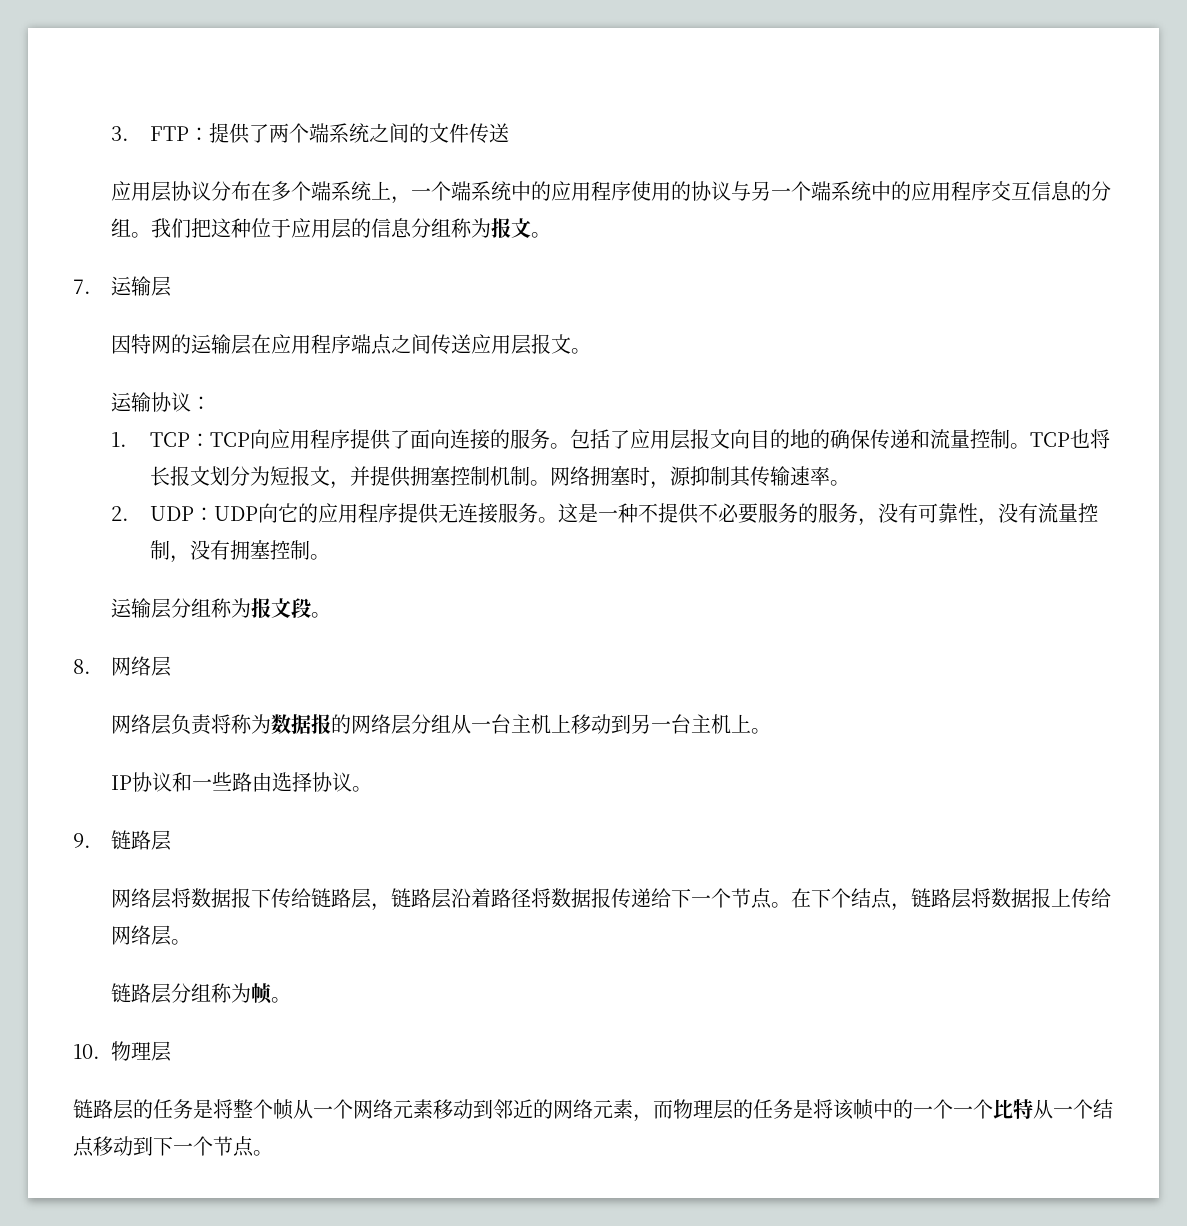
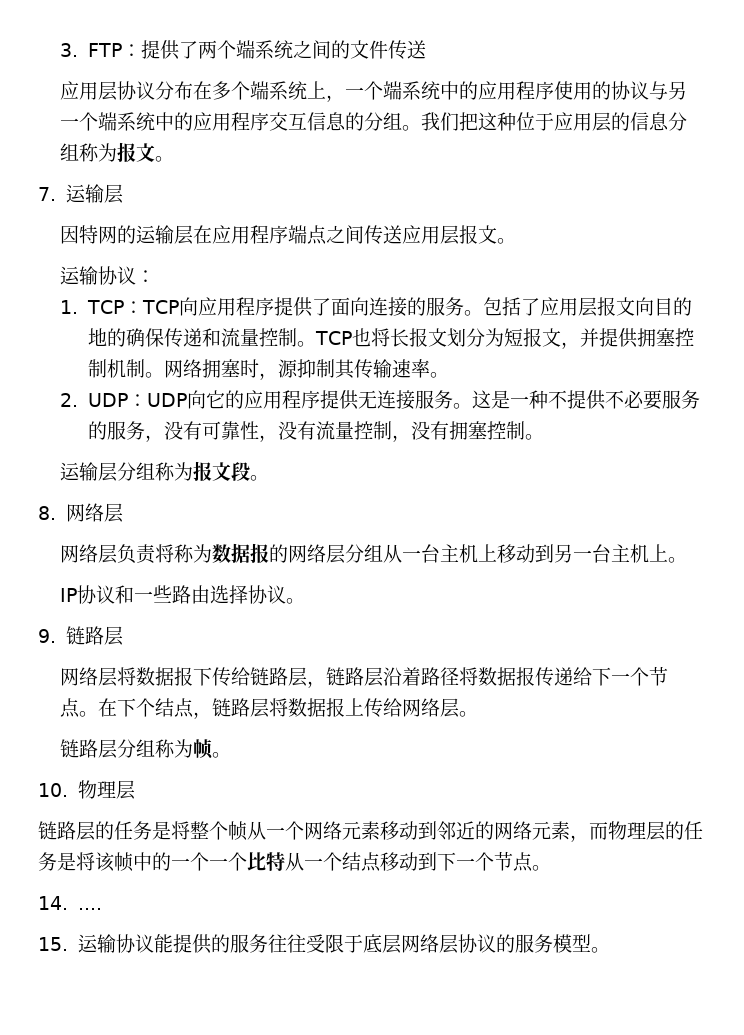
(273, 1153) none -> [38,896,102,910] [38,934,610,954] // 14. .... // 15.运输协议能提供的服务往往受限于底层网络层协议的服务模型。

